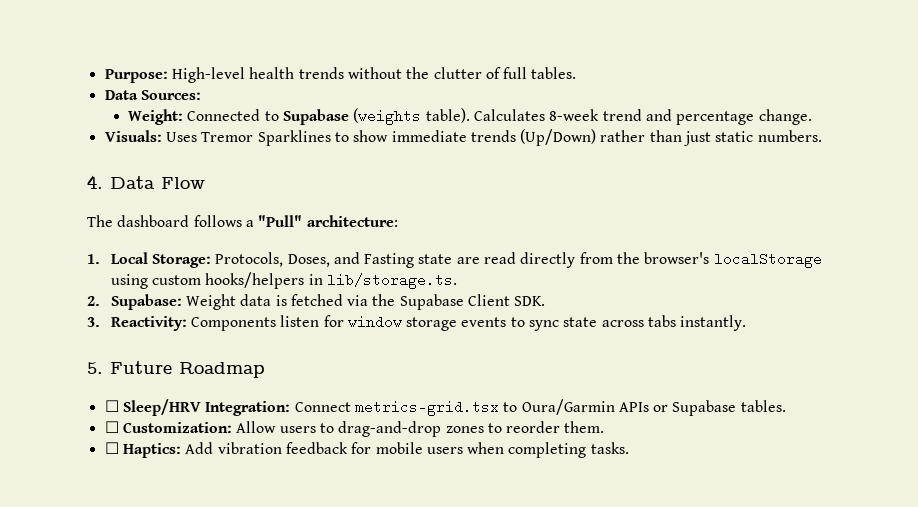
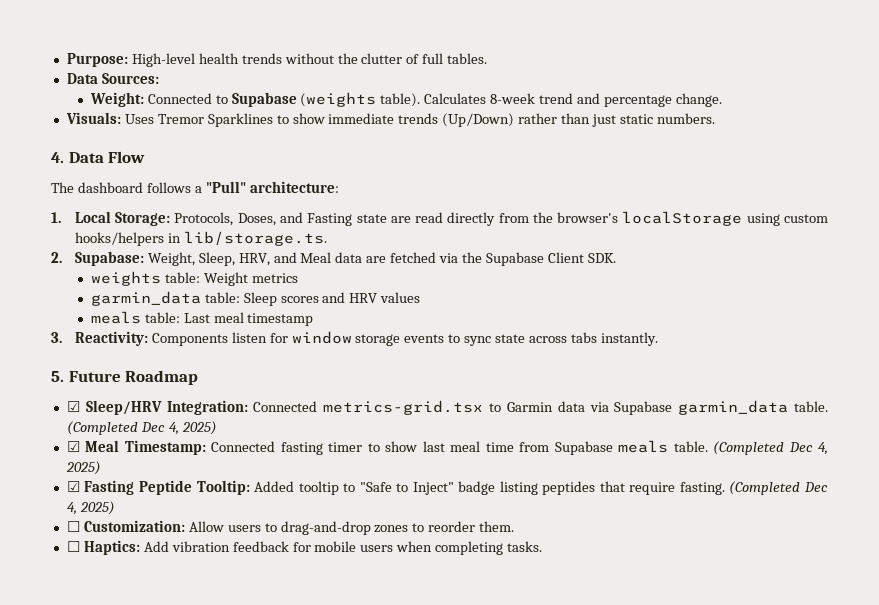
[185,294,287,310] Weight data is -> [147,252,387,266] Weight, Sleep, HRV, and Meal data are
(546, 301) none -> [90,271,298,286] [90,291,421,306] [90,311,314,326] // weights table: Weight metrics // garmin_data table: Sleep scores and HRV values // meals table: Last meal timestamp
[104,400,119,412] ☐ -> [66,401,80,412] ☑
[294,402,351,412] Connect -> [253,401,318,412] Connected
[521,399,786,416] Oura/Garmin APIs or Supabase tables. -> [506,400,828,415] [66,421,217,435] [66,440,828,455] [65,461,101,475] [66,480,828,495] [66,501,115,515] Garmin data via Supabase garmin_data table. (Completed Dec 4, 2025) // ☑ Meal Timestamp: Connected fasting timer to show last meal time from Supabase meals table. (Completed Dec 4, 2025) // ☑ Fasting Peptide Tooltip: Added tooltip to "Safe to Inject" badge listing peptides that require fasting. (Completed Dec 4, 2025)

